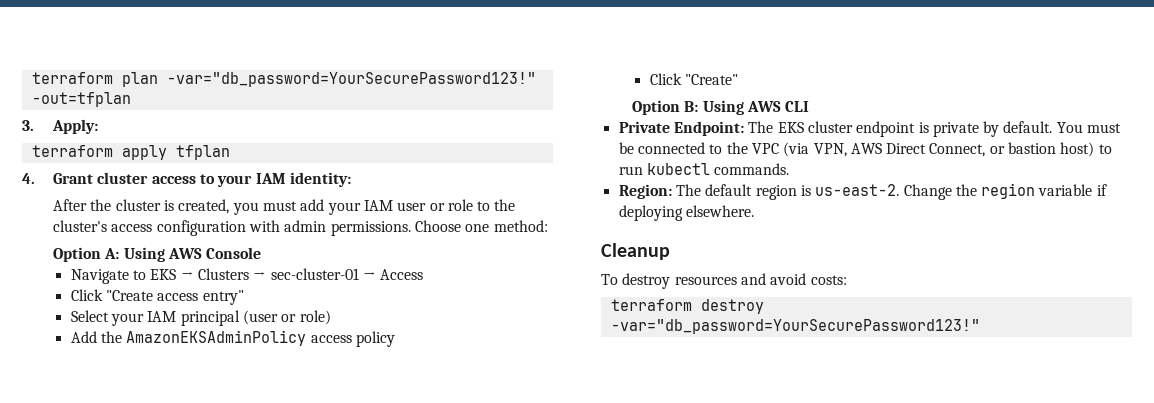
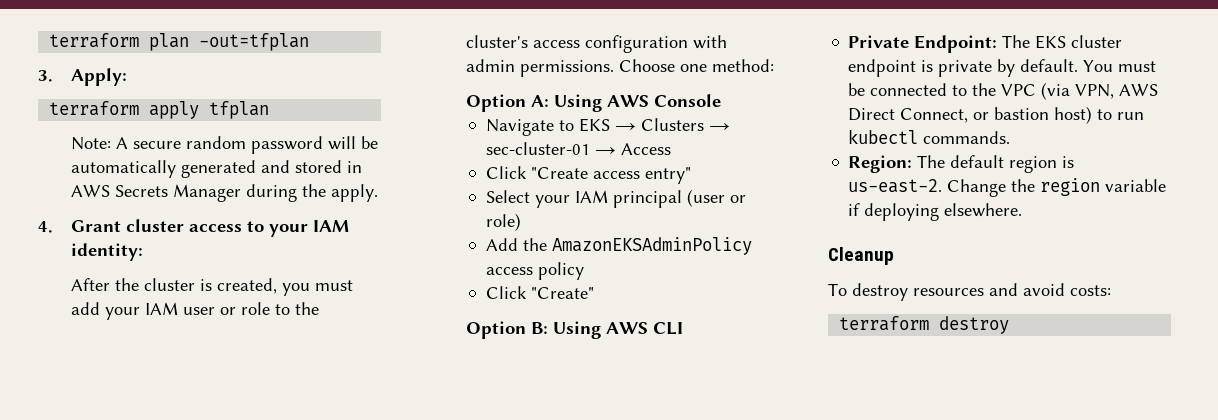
[166,72,536,87] -var="db_password=YourSecurePassword123!" -> (190, 42) none
(230, 152) none -> [70,136,378,154] [70,160,362,178] [70,184,378,202] // Note: A secure random password will be automatically generated and stored in AWS Secrets Manager during the apply.
[610,319,980,334] -var="db_password=YourSecurePassword123!" -> (1010, 325) none

